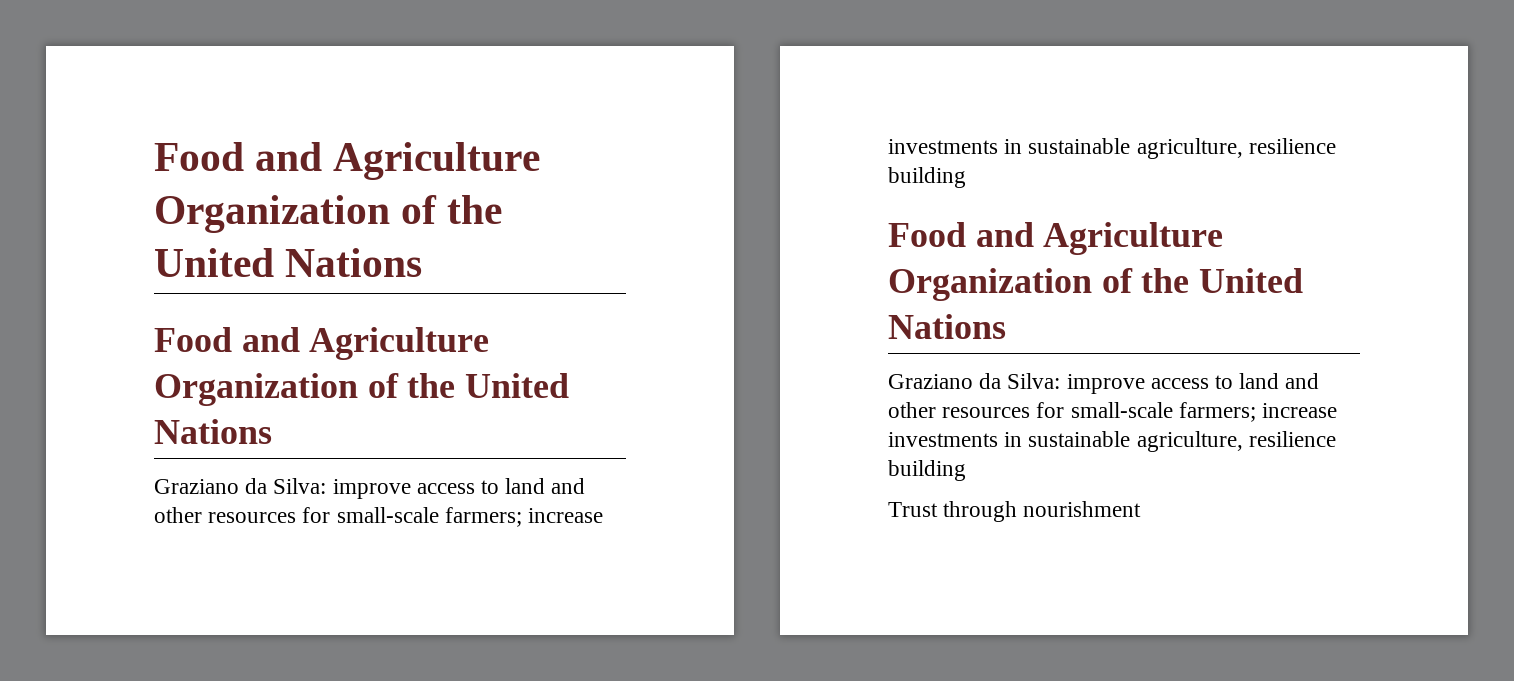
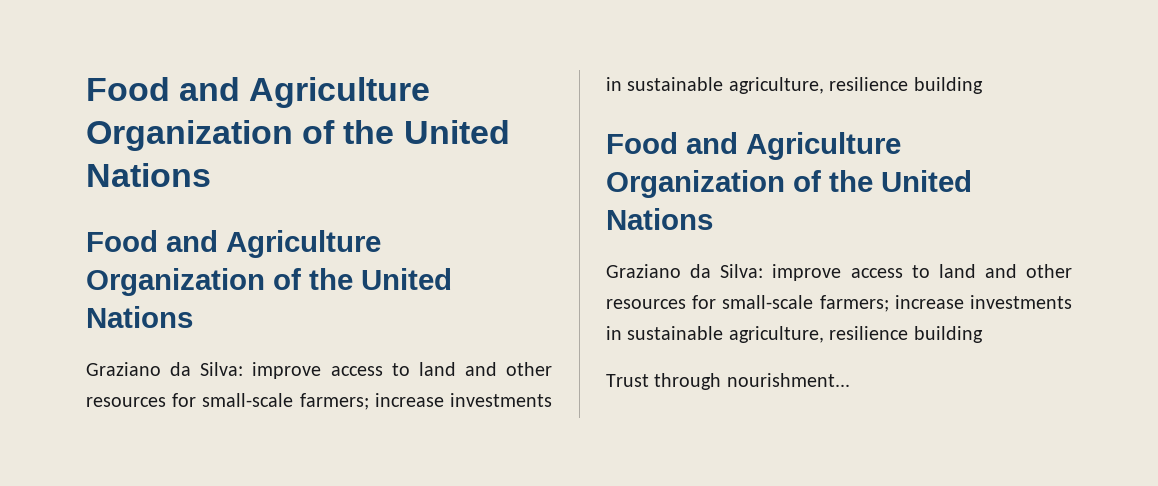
[1023,501,1142,517] nourishment -> [726,373,850,387] nourishment...

